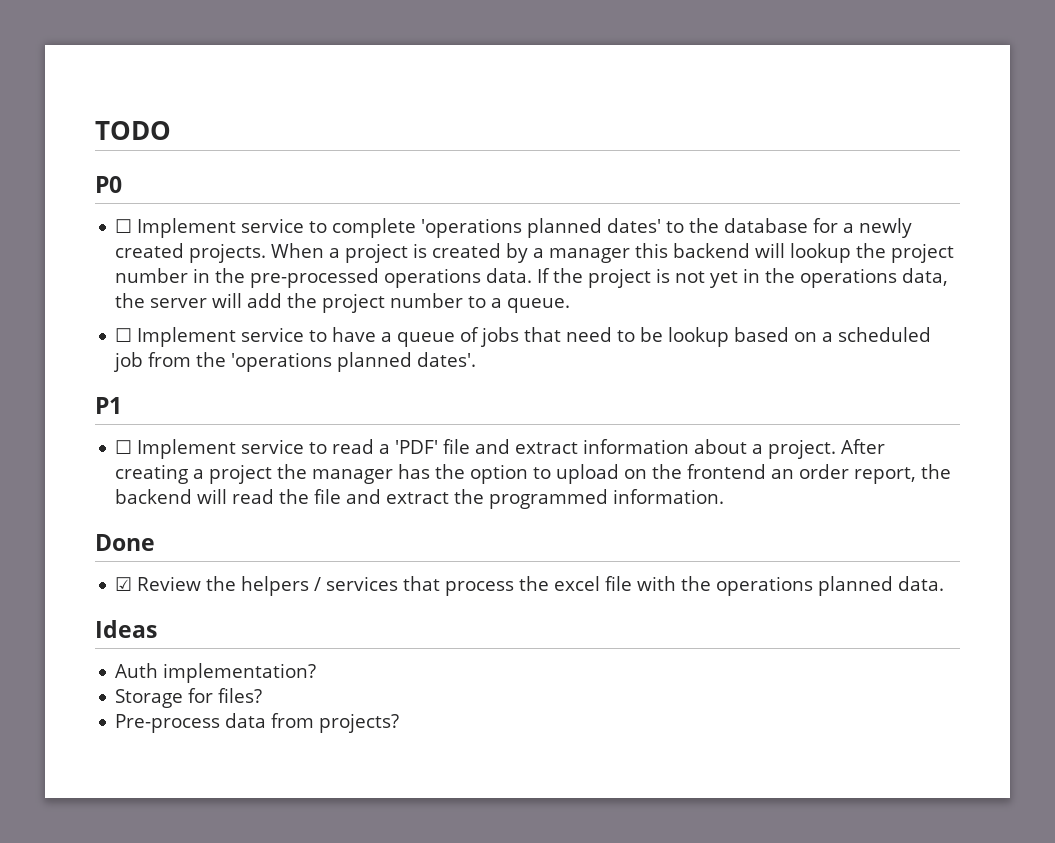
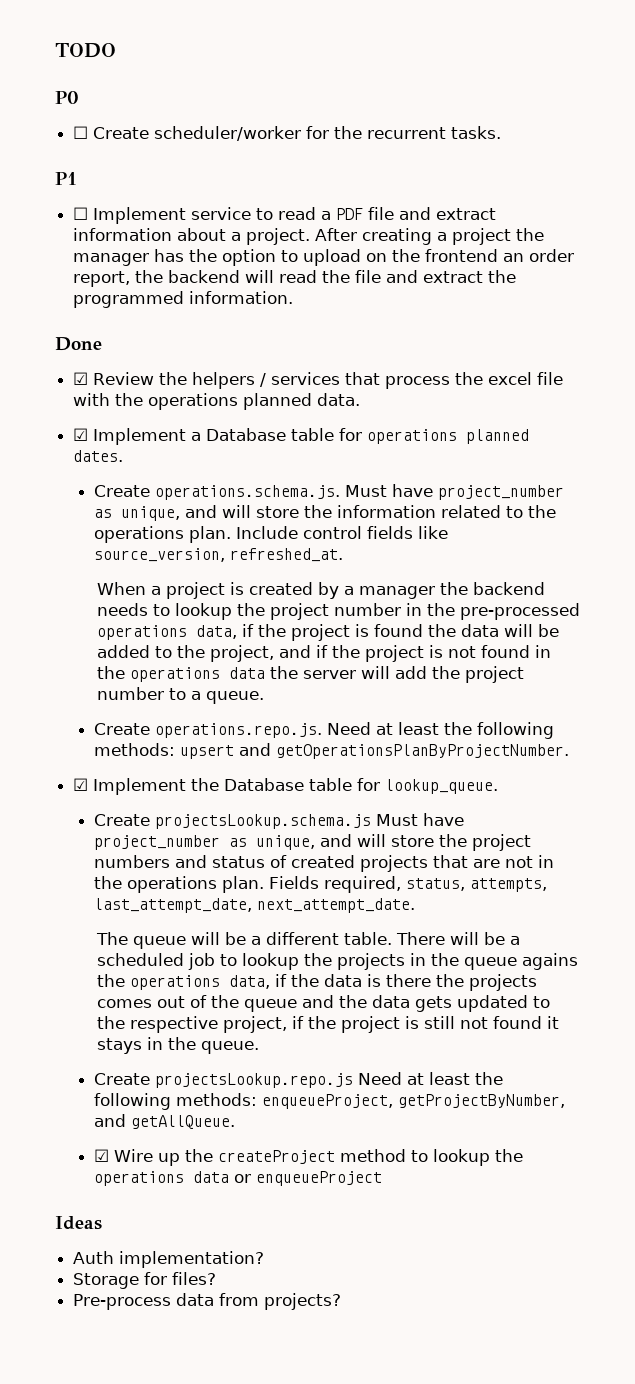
[137,218,913,238] [115,243,955,263] [115,268,949,288] [115,293,571,313] [115,327,932,347] [113,352,477,372] Implement service to complete 'operations planned dates' to the database for a newly created projects. When a project is created by a manager this backend will lookup the project number in the pre-processed operations data. If the project is not yet in the operations data, the server will add the project number to a queue. // ☐ Implement service to have a queue of jobs that need to be lookup based on a scheduled job from the 'operations planned dates'. -> [93,126,502,141] Create scheduler/worker for the recurrent tasks.
[395,440,439,454] 'PDF' -> [336,208,364,220] PDF
(945, 583) none -> [73,428,530,445] [73,450,124,462] [94,484,565,500] [94,505,557,521] [94,526,449,543] [94,548,344,562] [96,582,545,599] [96,603,580,620] [96,624,559,641] [96,645,551,662] [96,666,524,683] [96,687,264,704] [94,722,555,739] [94,743,570,759] [73,778,499,795] [94,813,465,829] [94,834,532,851] [94,855,555,872] [94,876,548,893] [94,898,416,913] [95,932,520,949] [96,953,578,970] [96,974,537,991] [96,995,550,1012] [96,1016,559,1033] [96,1037,259,1054] [94,1072,504,1088] [94,1093,566,1110] [94,1114,236,1129] [94,1149,524,1166] [94,1171,383,1186] // ☑ Implement a Database table for operations planned dates. // Create operations.schema.js. Must have project_number as unique, and will store the information related to the operations plan. Include control fields like source_version, refreshed_at. // When a project is created by a manager the backend needs to lookup the project number in the pre-processed operations data, if the project is found the data will be added to the project, and if the project is not found in the operations data the server will add the project number to a queue. // Create operations.repo.js. Need at least the following methods: upsert and getOperationsPlanByProjectNumber. // ☑ Implement the Database table for lookup_queue. // Create projectsLookup.schema.js Must have project_number as unique, and will store the project numbers and status of created projects that are not in the operations plan. Fields required, status, attempts, last_attempt_date, next_attempt_date. // The queue will be a different table. There will be a scheduled job to lookup the projects in the queue agains the operations data, if the data is there the projects comes out of the queue and the data gets updated to the respective project, if the project is still not found it stays in the queue. // Create projectsLookup.repo.js Need at least the following methods: enqueueProject, getProjectByNumber, and getAllQueue. // ☑ Wire up the createProject method to lookup the operations data or enqueueProject

